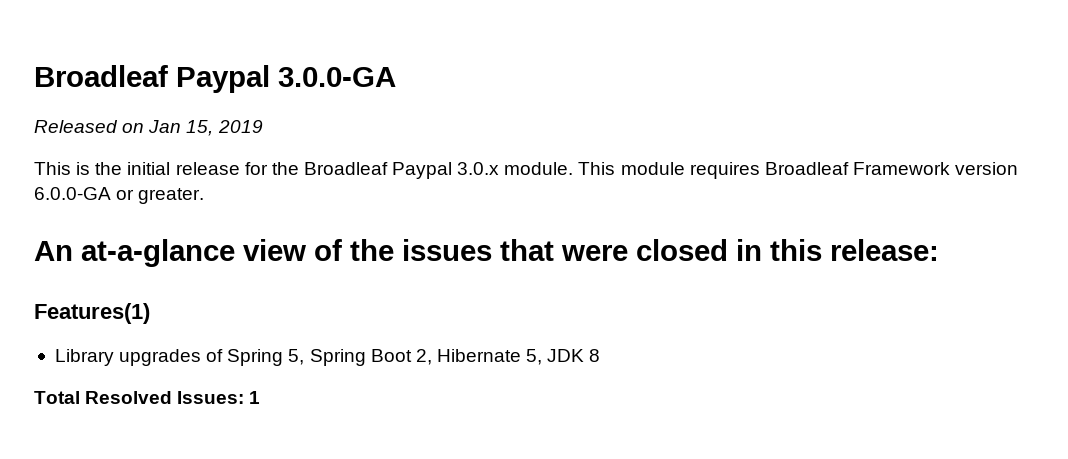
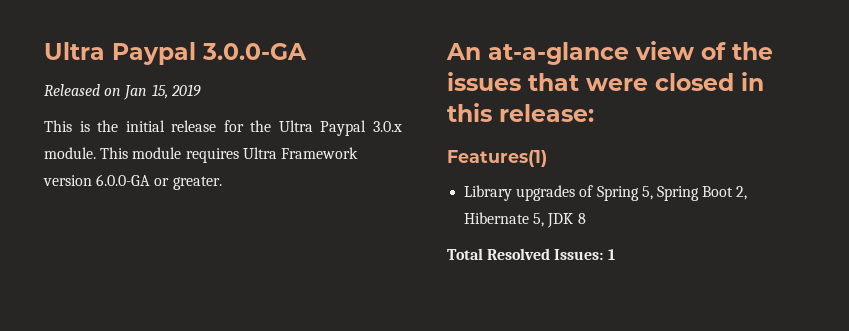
[34,65,168,87] Broadleaf -> [44,42,105,60] Ultra
[303,162,388,175] Broadleaf -> [278,120,313,132] Ultra
[764,162,849,175] Broadleaf -> [242,147,277,159] Ultra

